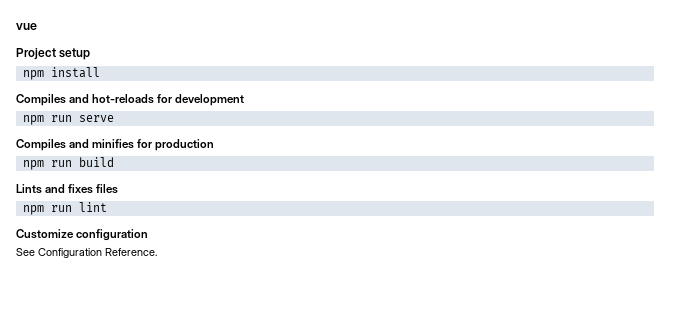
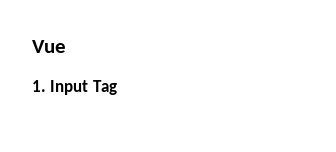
[16,23,37,30] [16,48,91,60] [22,67,100,80] [16,94,245,106] [22,115,114,125] [16,139,215,151] [22,157,114,170] [16,184,119,194] [22,202,107,215] [16,229,149,241] [16,248,157,258] vue // Project setup // npm install // Compiles and hot-reloads for development // npm run serve // Compiles and minifies for production // npm run build // Lints and fixes files // npm run lint // Customize configuration // See Configuration Reference. -> [32,40,66,53] [32,80,117,95] Vue // 1. Input Tag

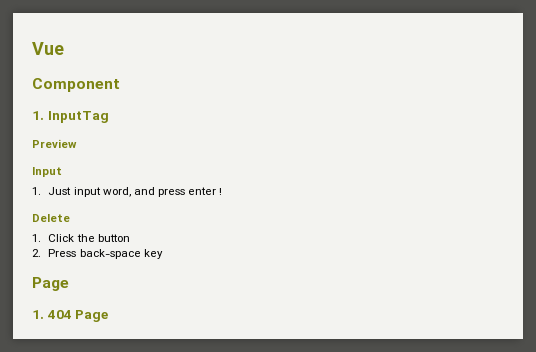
[32,80,46,92] // 1. -> [32,78,120,92] [32,111,109,123] [32,139,77,148] // Component // 1. InputTag // Preview //
[92,80,117,95] Tag -> [32,187,223,197] [32,214,70,222] [32,234,130,242] [32,249,163,259] [32,277,69,291] [32,310,109,322] // 1. Just input word, and press enter ! // Delete // 1. Click the button // 2. Press back-space key // Page // 1. 404 Page

